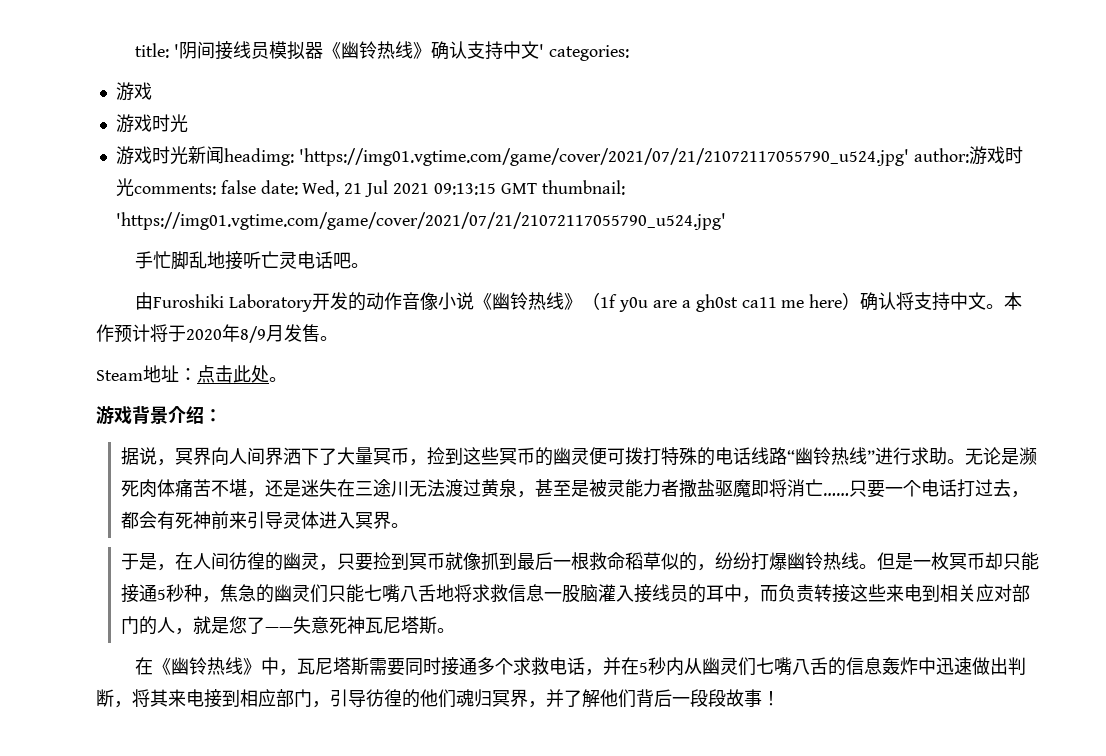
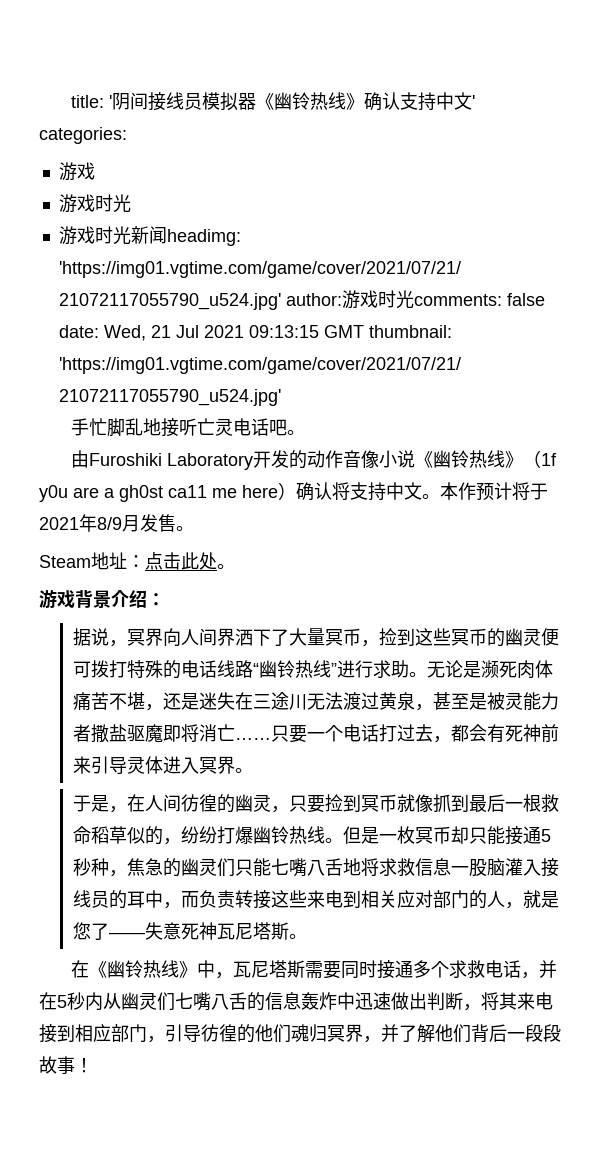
[186,329,222,340] 2020 -> [39,517,79,530] 2021

